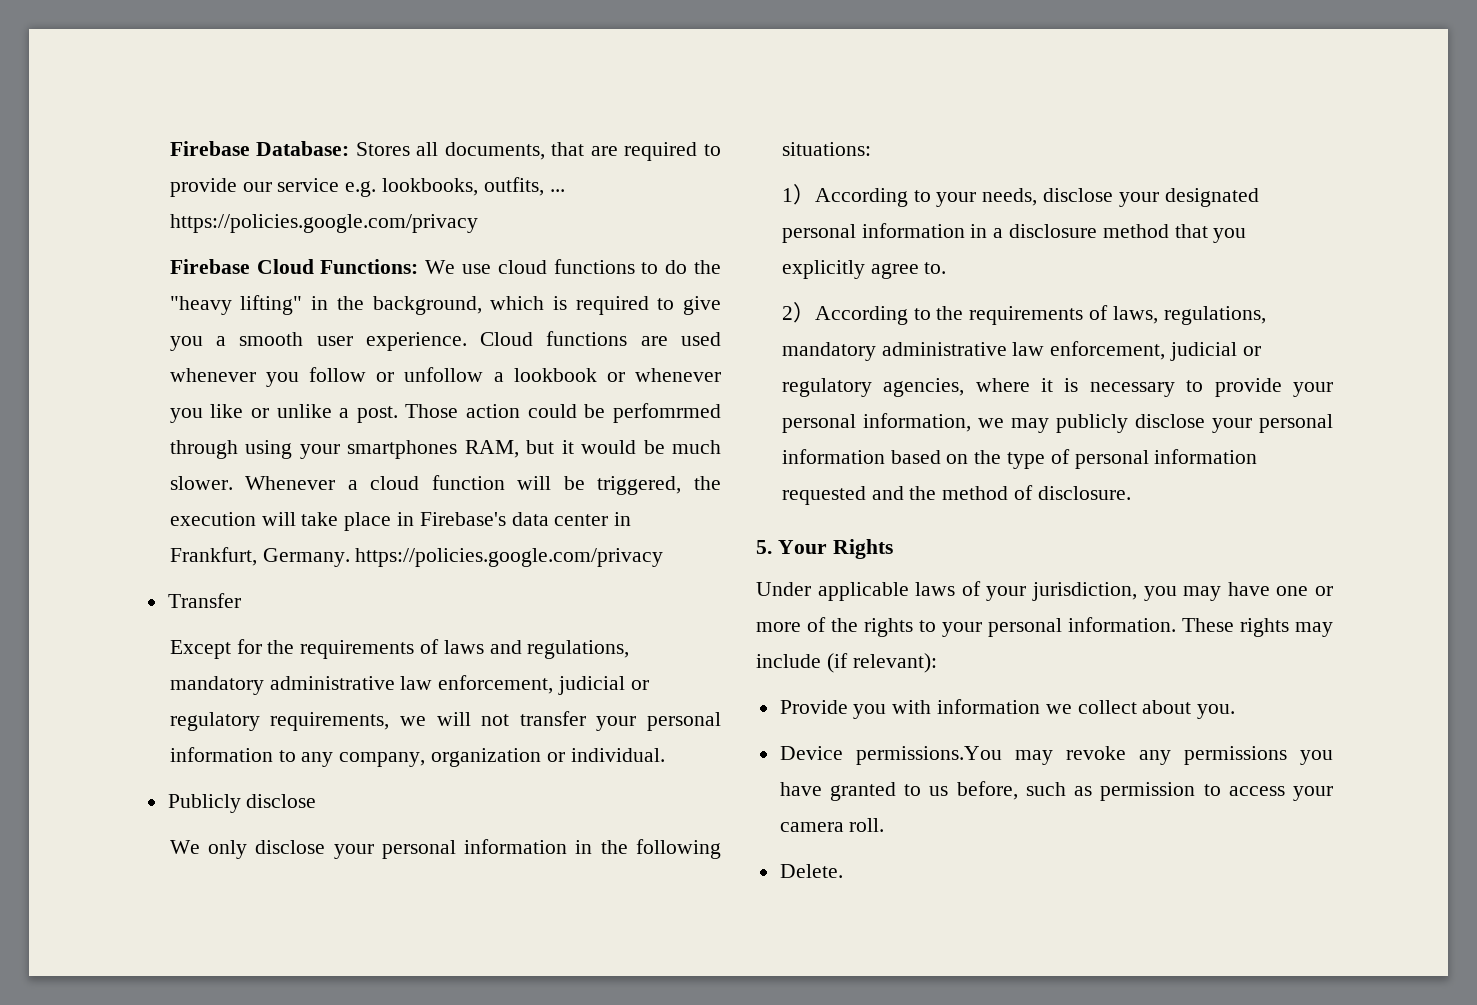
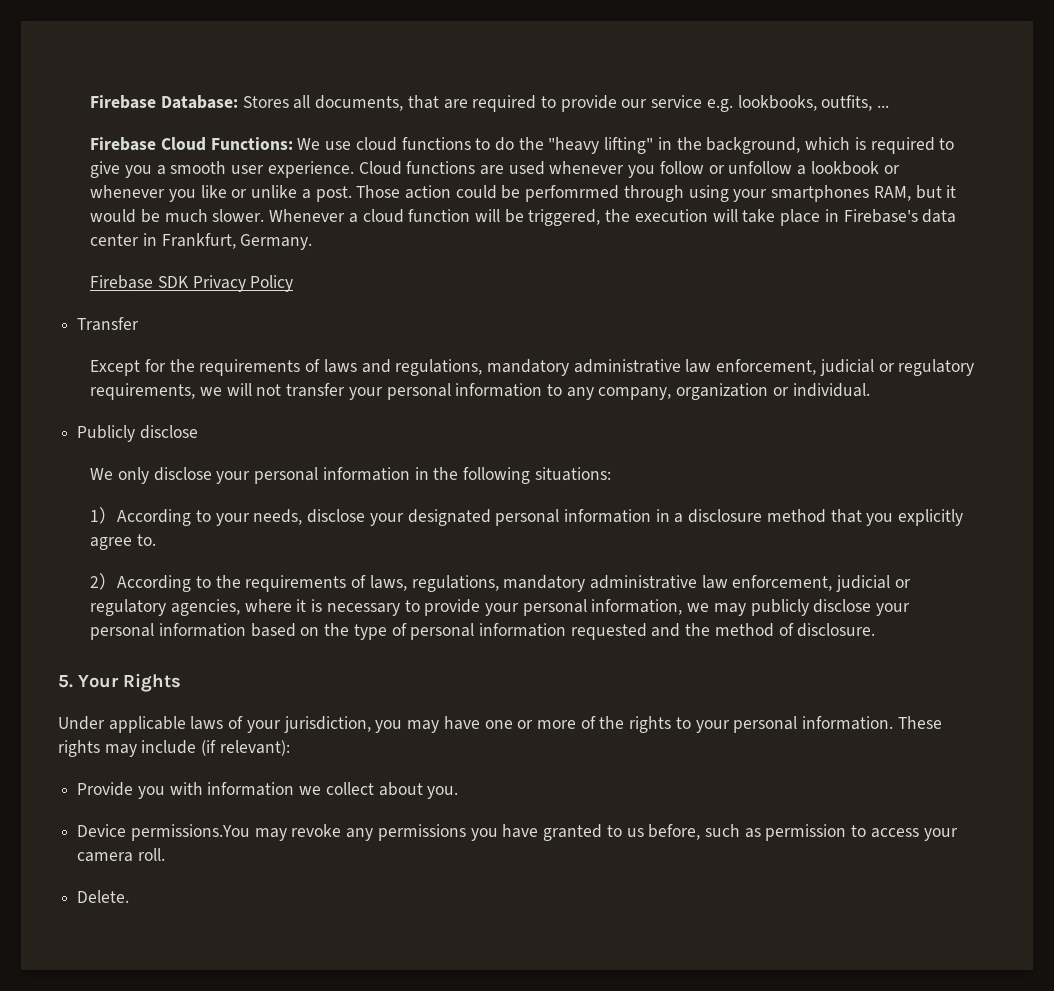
[169,214,478,233] https://policies.google.com/privacy -> (890, 106) none
[355,548,664,567] https://policies.google.com/privacy -> [90,275,294,292] // Firebase SDK Privacy Policy

